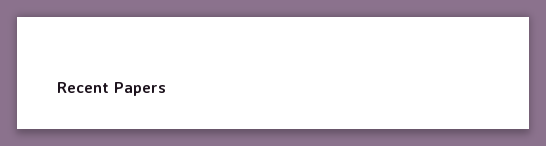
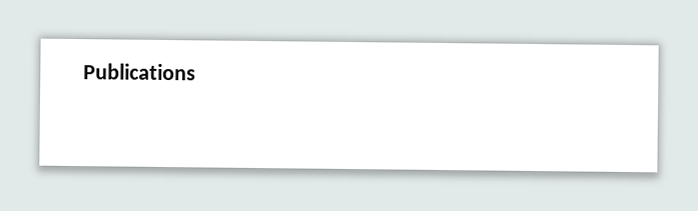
[57,82,166,96] Recent Papers -> [83,63,196,81] Publications

